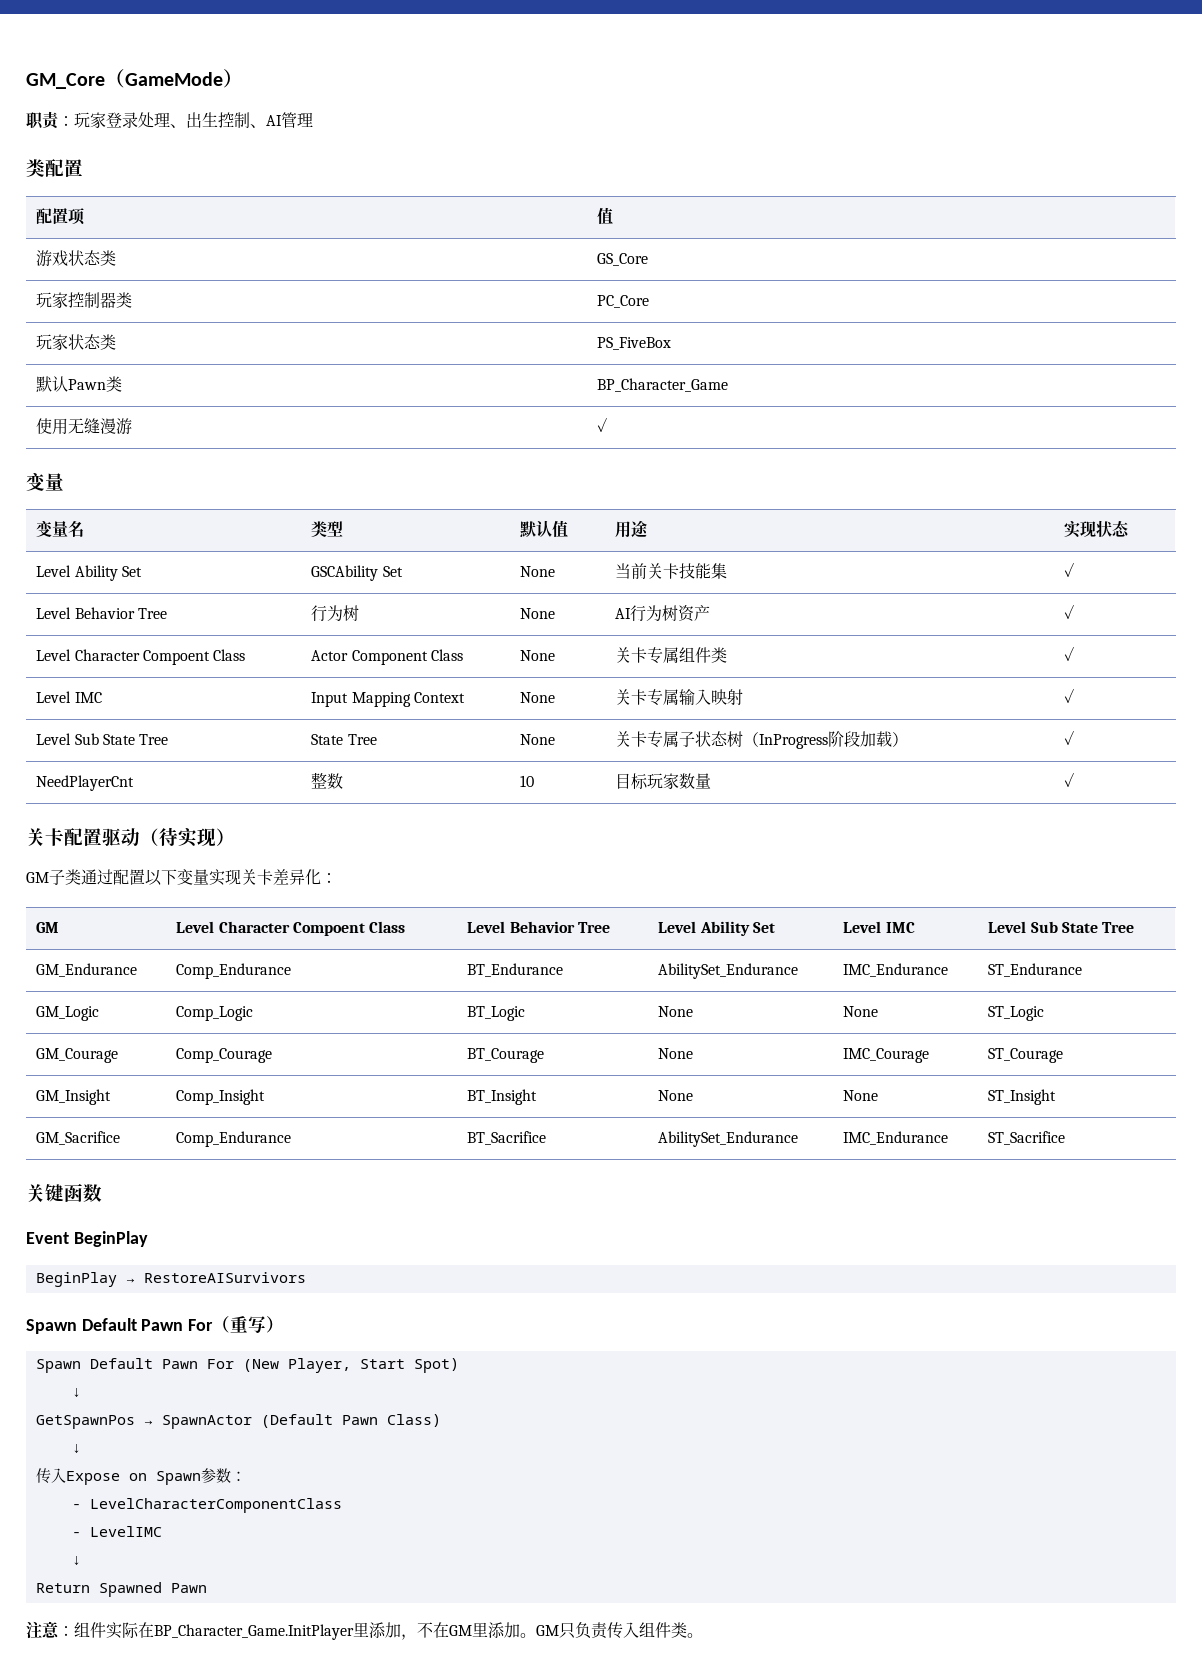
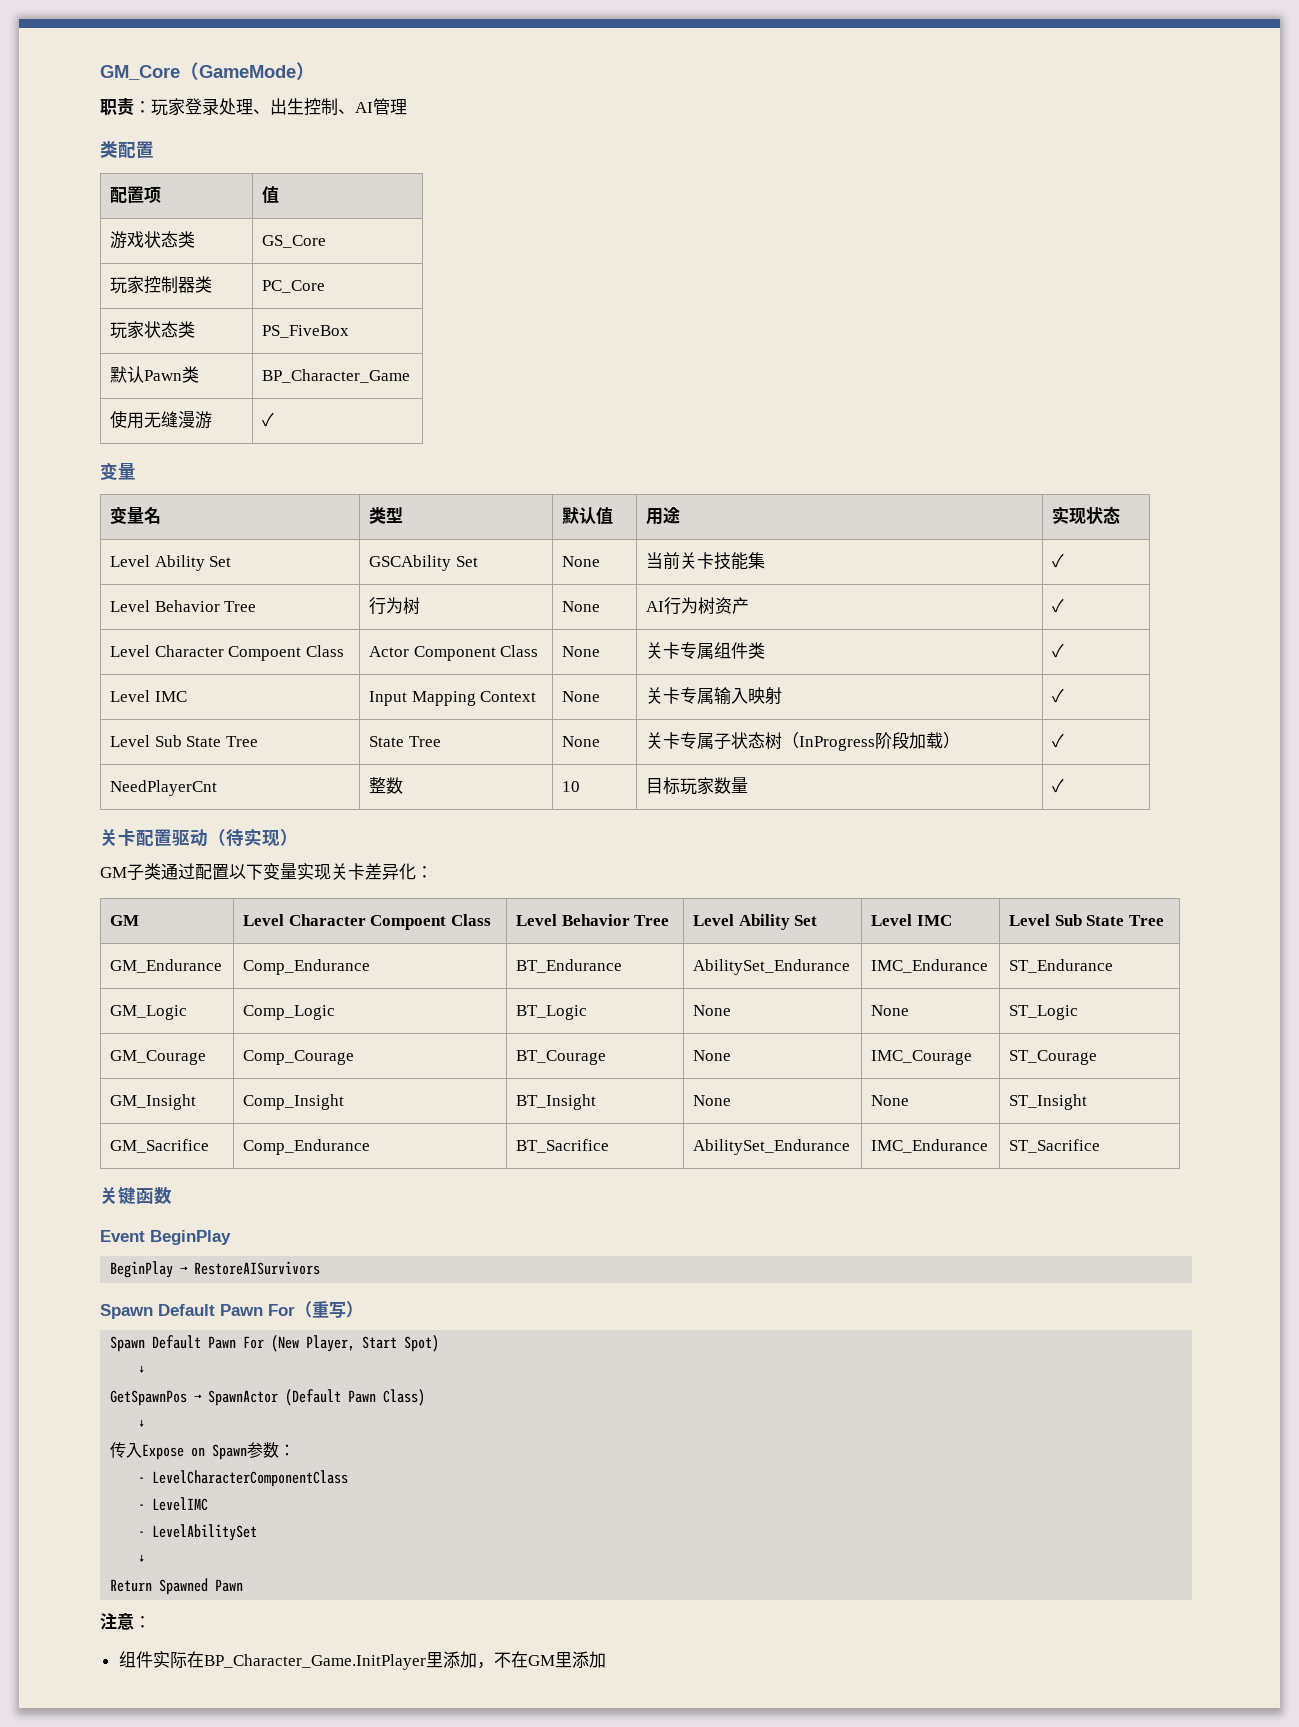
(162, 1531) none -> [138,1524,258,1541] // - LevelAbilitySet
(74, 1631) none -> (151, 1622) //
[520,1622,703,1639] 。GM只负责传入组件类。 -> (606, 1659) none

